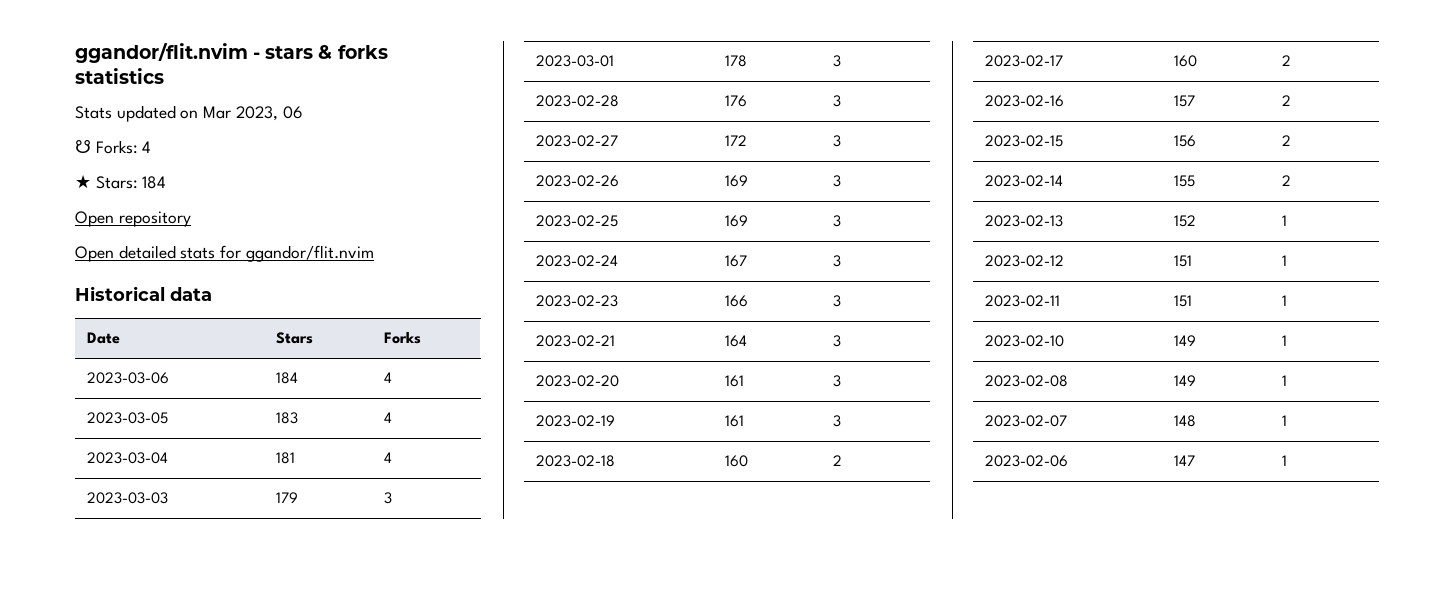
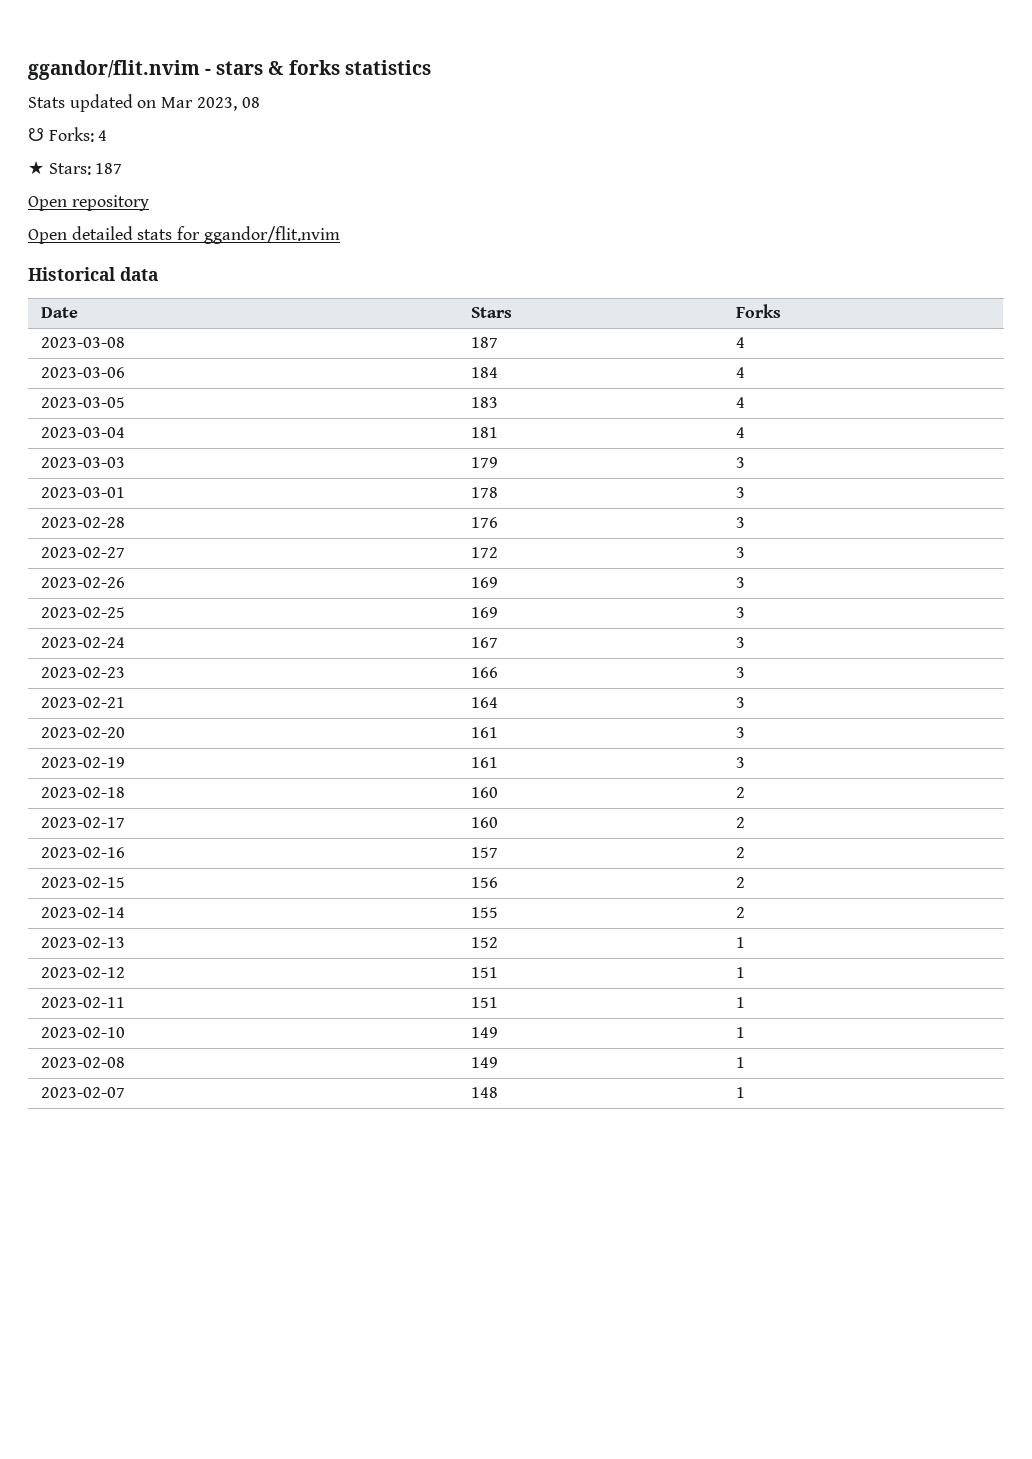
[282,106,303,119] 06 -> [241,97,260,108] 08
[142,176,167,189] 184 -> [95,163,123,174] 187
(421, 338) none -> [41,337,126,348] [471,337,499,348] [736,337,746,348] // 2023-03-08 | 187 | 4
[984,455,1068,467] [1173,455,1195,466] [1281,455,1287,466] // 2023-02-06 | 147 | 1 -> (746, 1092) none

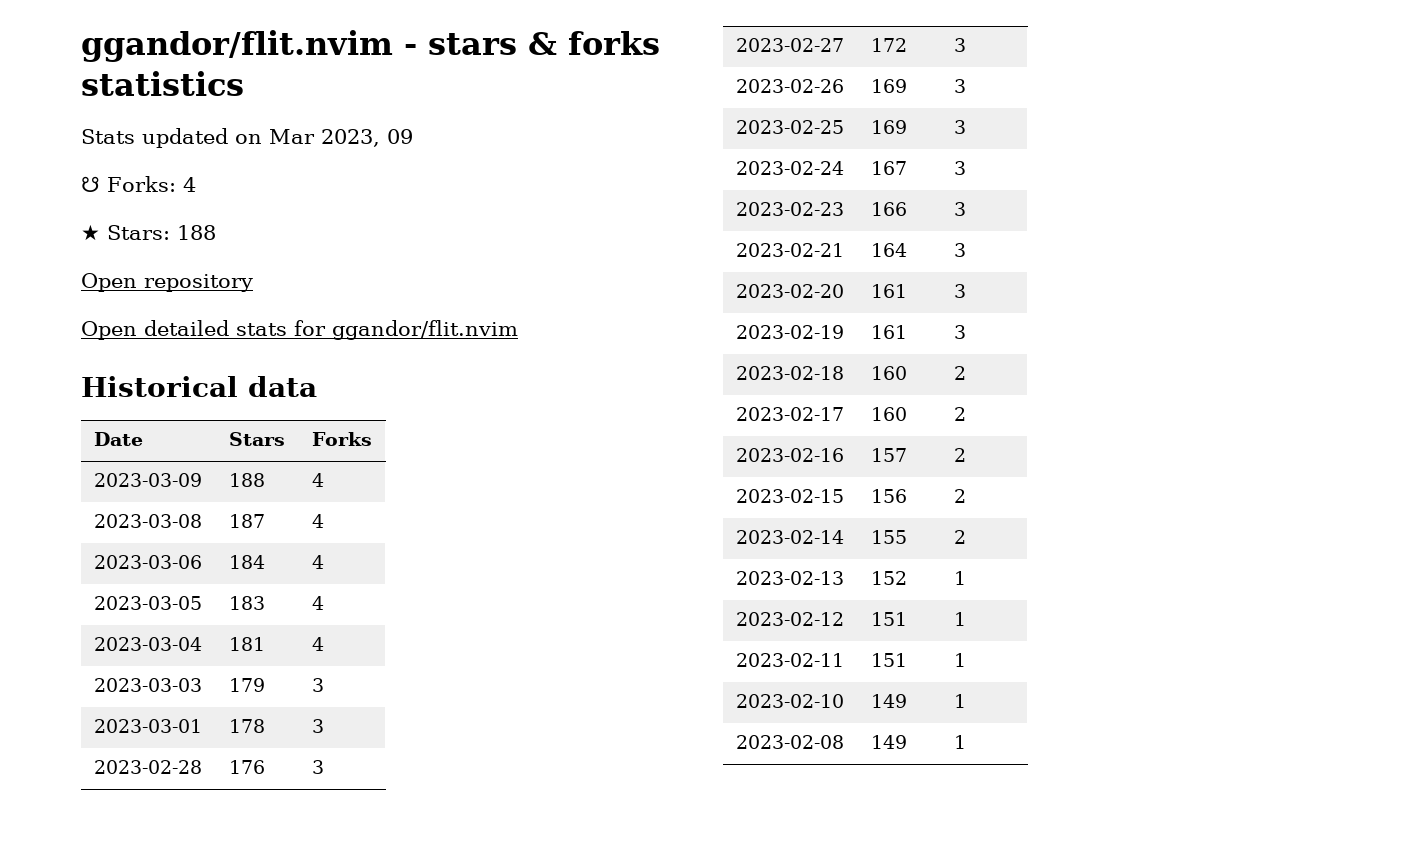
[241,97,260,108] 08 -> [387,129,413,144] 09
[95,163,123,174] 187 -> [177,225,216,240] 188
(782, 311) none -> [94,473,203,487] [229,473,266,487] [312,473,325,487] // 2023-03-09 | 188 | 4
[41,1087,126,1098] [471,1087,499,1098] [736,1087,746,1098] // 2023-02-07 | 148 | 1 -> (967, 742) none

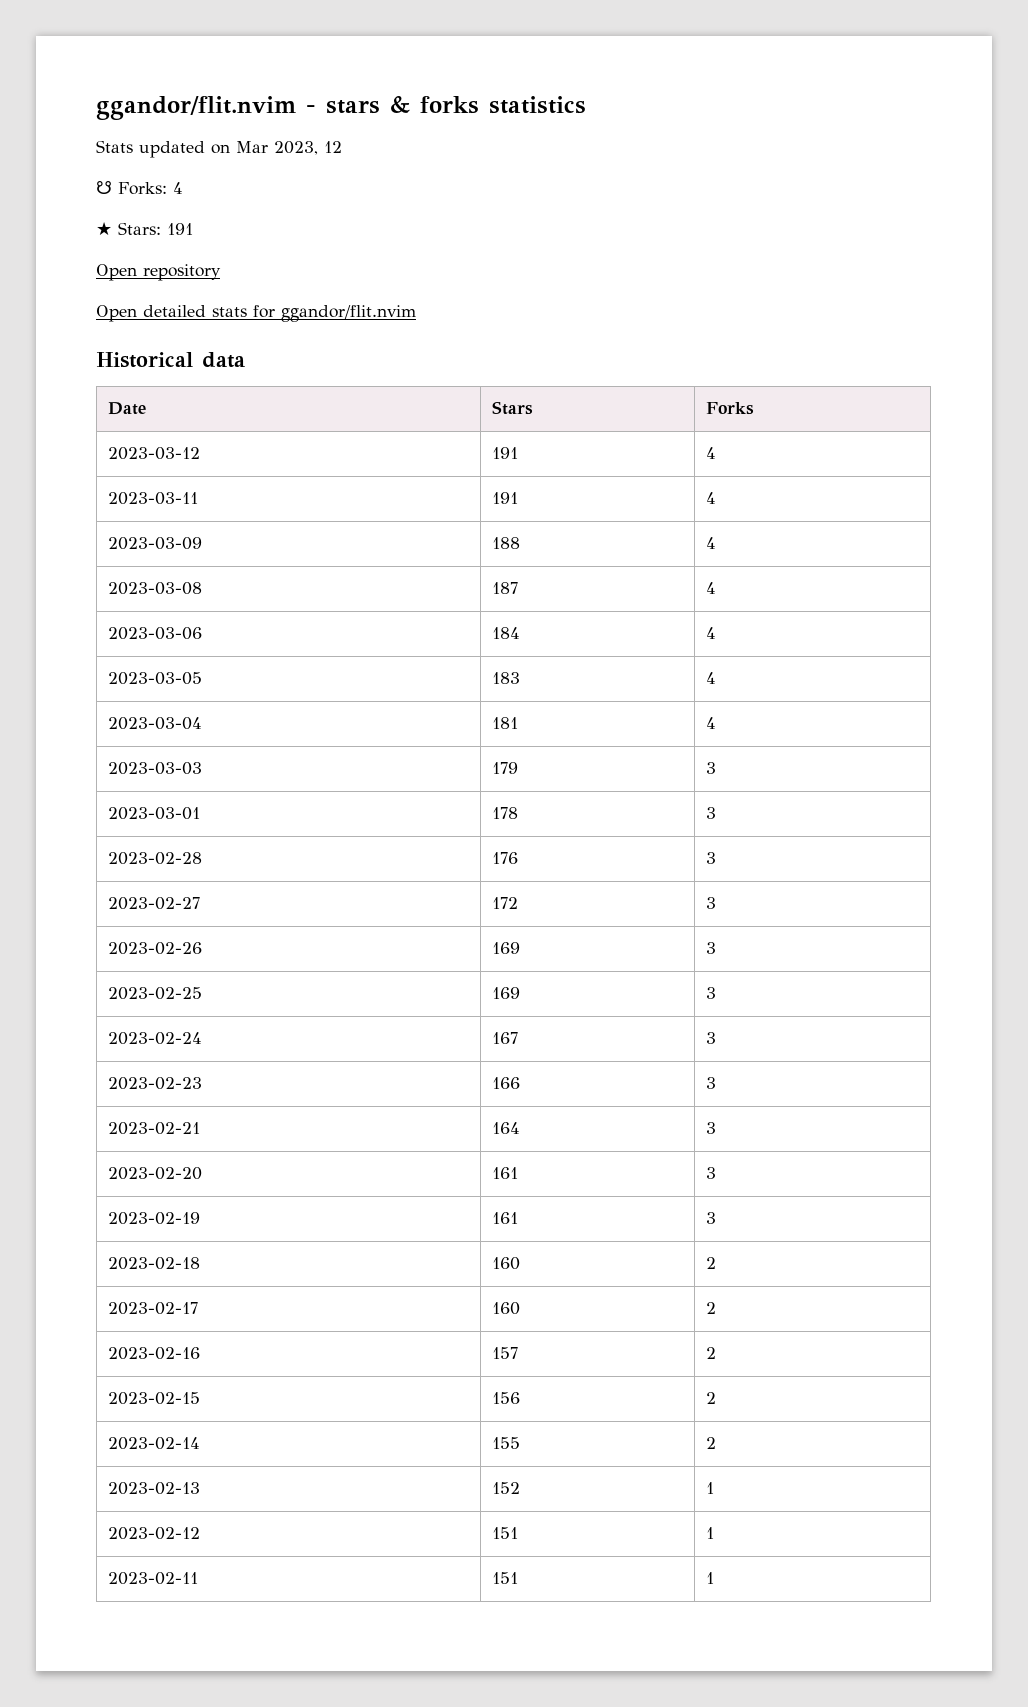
[387,129,413,144] 09 -> [324,141,342,153] 12
[177,225,216,240] 188 -> [167,223,193,235] 191
(373, 439) none -> [108,447,201,460] [492,447,519,459] [706,447,717,459] [108,492,199,505] [492,492,519,504] [706,492,717,504] // 2023-03-12 | 191 | 4 // 2023-03-11 | 191 | 4
[736,694,845,708] [871,694,908,708] [954,694,967,708] [736,735,845,749] [871,735,908,749] [954,735,967,749] // 2023-02-10 | 149 | 1 // 2023-02-08 | 149 | 1 -> (715, 1578) none

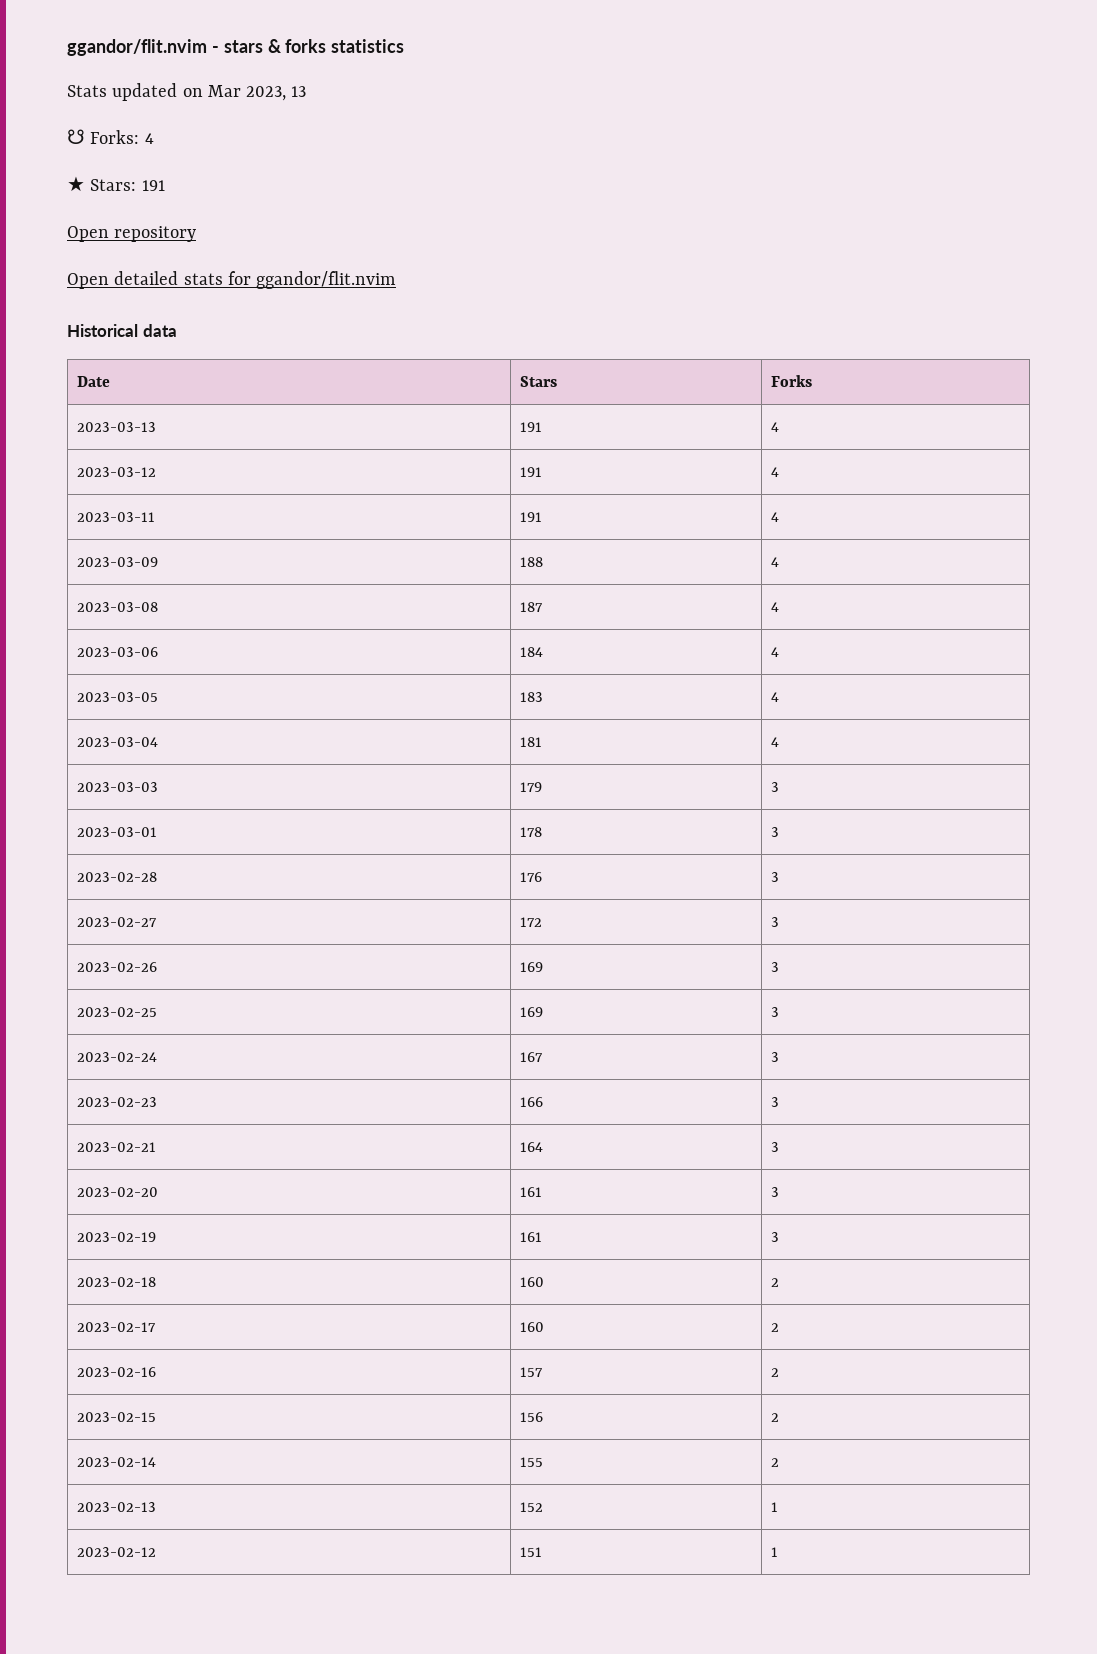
[324,141,342,153] 12 -> [291,86,307,97] 13
(755, 408) none -> [76,422,156,432] [519,422,542,432] [770,422,779,432] // 2023-03-13 | 191 | 4
[108,1572,199,1585] [492,1572,519,1584] [706,1572,715,1584] // 2023-02-11 | 151 | 1 -> (778, 1552) none

